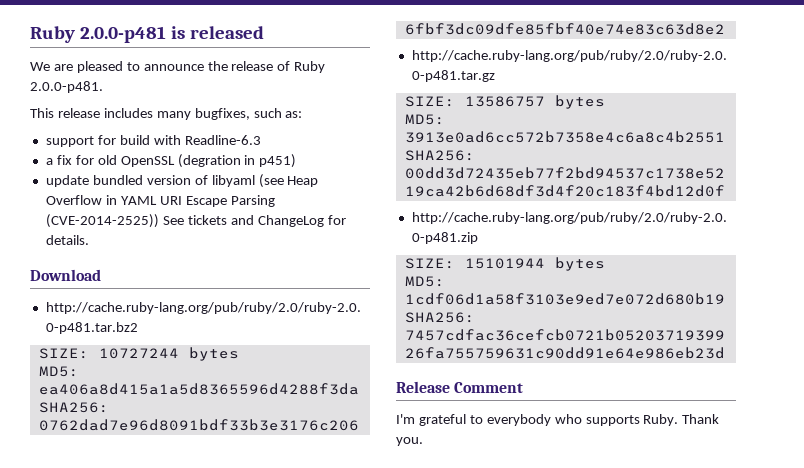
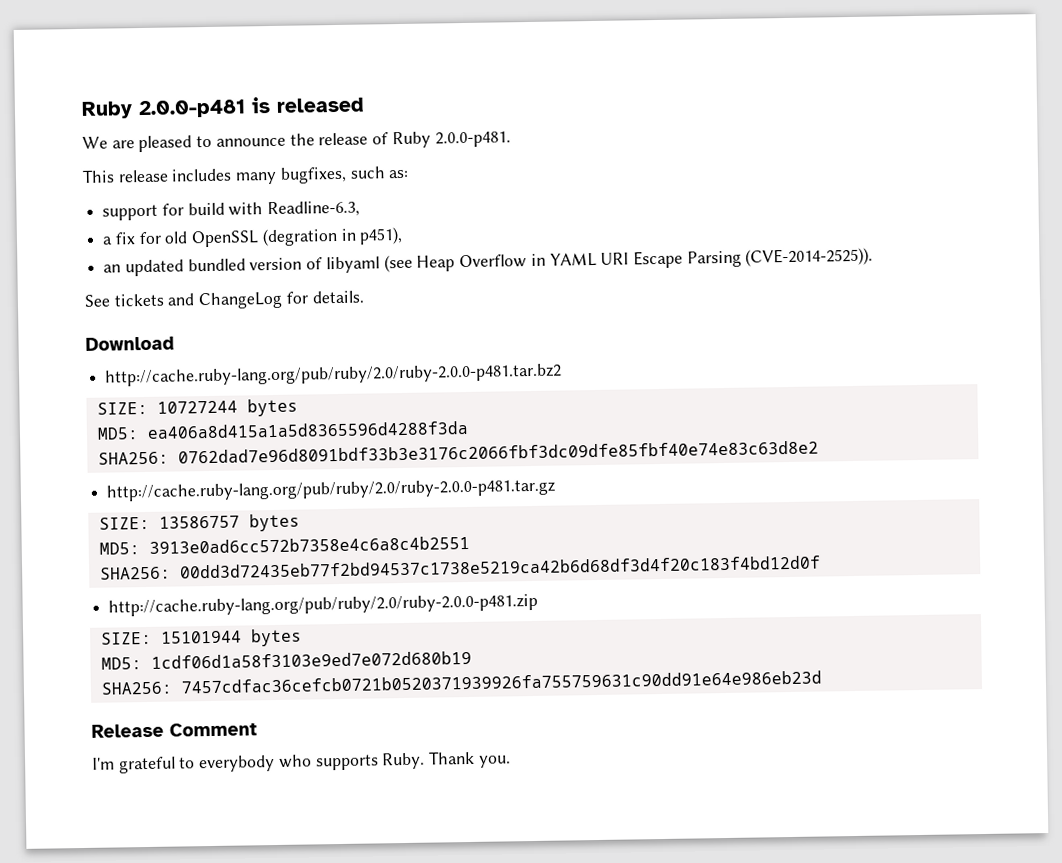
[184,135,261,145] Readline-6.3 -> [267,200,361,218] Readline-6.3,
[259,154,297,168] [45,175,89,187] p451) // update -> [359,226,404,245] [103,259,184,277] p451), // an updated
[45,214,159,228] (CVE-2014-2525)) -> [745,247,874,267] (CVE-2014-2525)). //

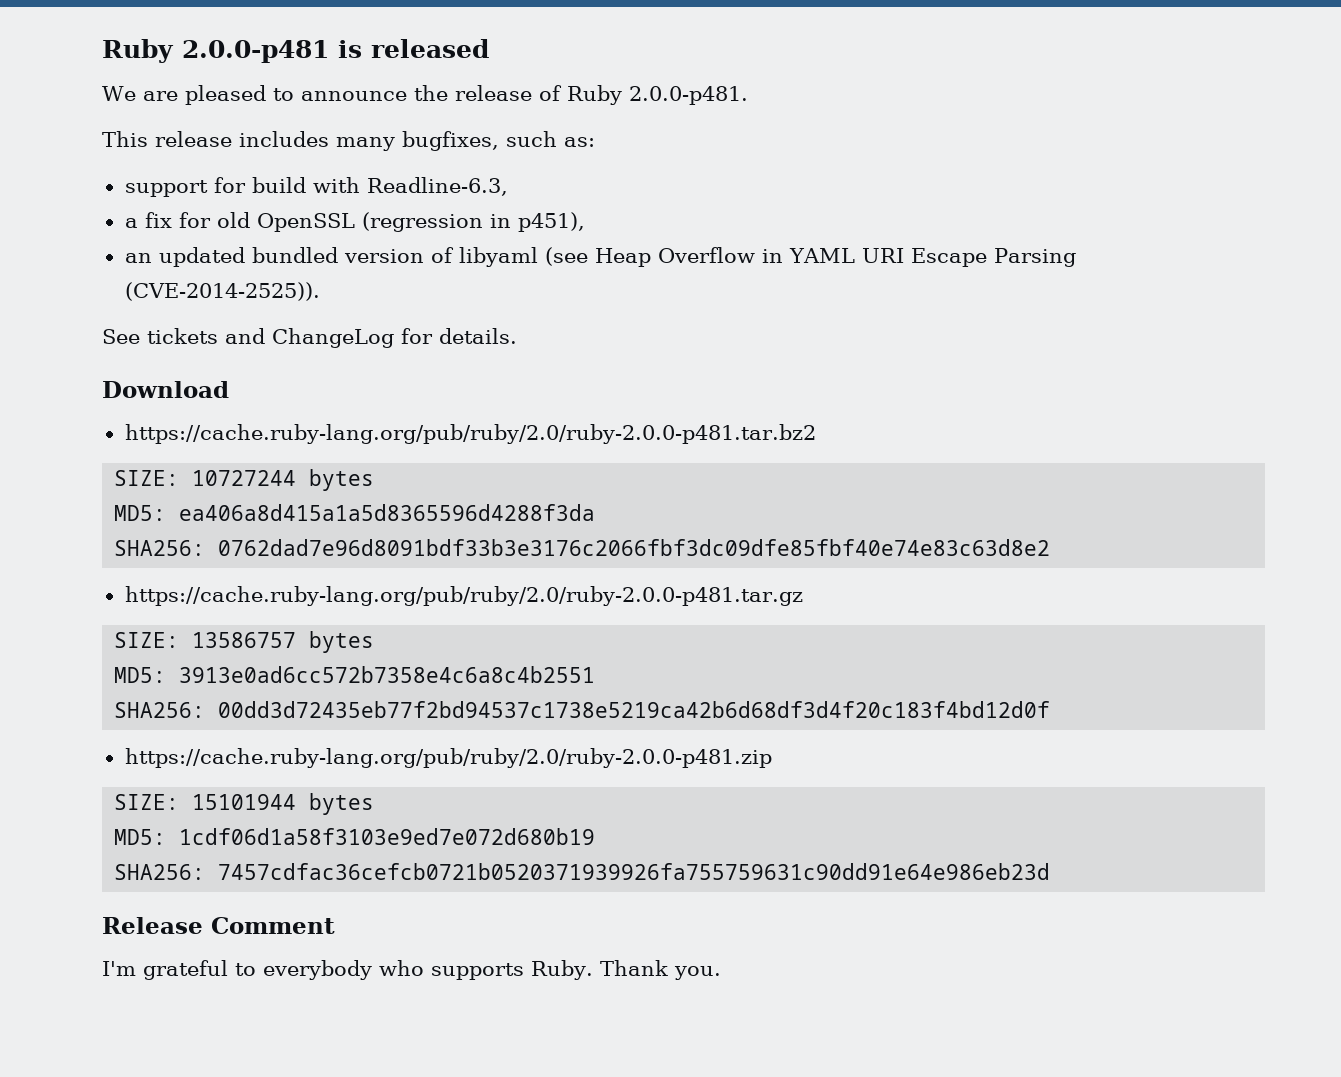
[261,227,338,247] (degration -> [361,212,483,232] (regression
[105,363,563,387] http://cache.ruby-lang.org/pub/ruby/2.0/ruby-2.0.0-p481.tar.bz2 -> [124,424,816,444] https://cache.ruby-lang.org/pub/ruby/2.0/ruby-2.0.0-p481.tar.bz2
[106,478,556,502] http://cache.ruby-lang.org/pub/ruby/2.0/ruby-2.0.0-p481.tar.gz -> [124,586,803,606] https://cache.ruby-lang.org/pub/ruby/2.0/ruby-2.0.0-p481.tar.gz
[108,593,539,617] http://cache.ruby-lang.org/pub/ruby/2.0/ruby-2.0.0-p481.zip -> [124,748,772,768] https://cache.ruby-lang.org/pub/ruby/2.0/ruby-2.0.0-p481.zip

